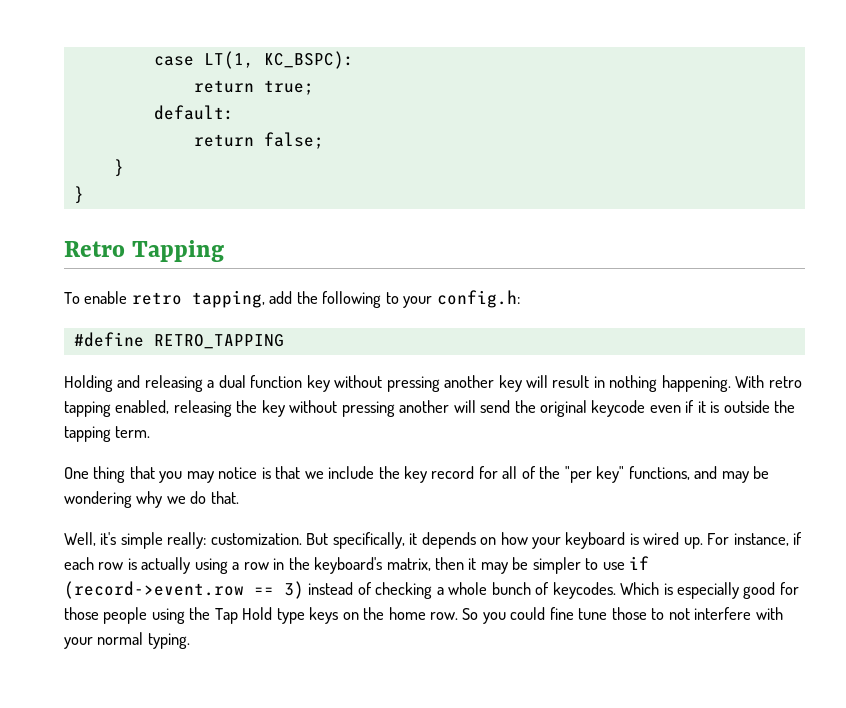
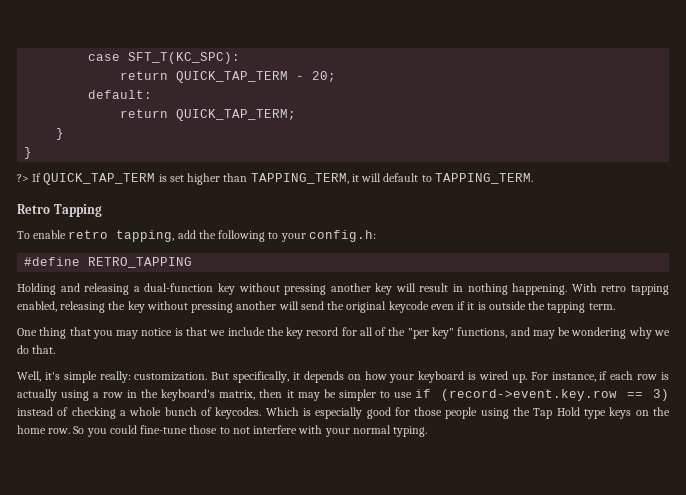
[203,51,354,69] [193,80,314,95] LT(1, KC_BSPC): // return true; -> [128,52,241,64] [120,71,337,83] SFT_T(KC_SPC): // return QUICK_TAP_TERM - 20;
[263,132,324,149] false; -> [176,109,297,121] QUICK_TAP_TERM;
(84, 195) none -> [17,173,533,185] // ?> If QUICK_TAP_TERM is set higher than TAPPING_TERM, it will default to TAPPING_TERM.
[218,375,303,388] dual function -> [144,283,214,292] dual-function
[64,581,244,599] (record->event.row -> [440,389,617,401] (record->event.key.row
[549,607,608,620] fine tune -> [140,425,188,434] fine-tune

